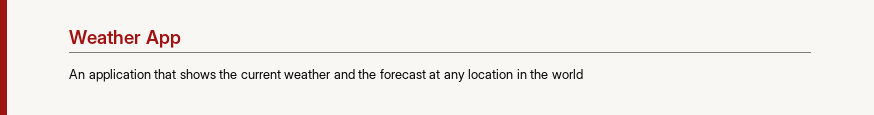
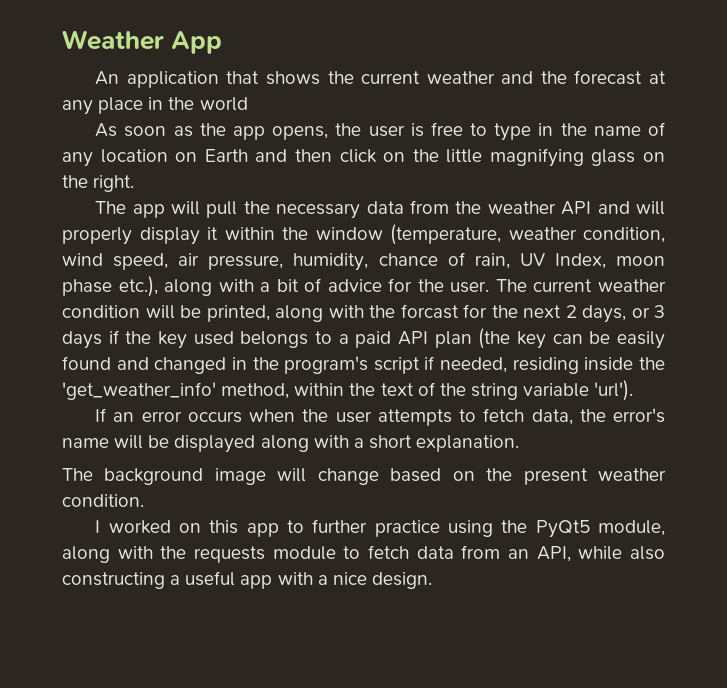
[468,69,514,79] location -> [98,97,144,114] place
(583, 74) none -> [95,122,665,141] [62,148,665,167] [62,175,135,192] [95,200,665,219] [62,224,665,245] [62,252,666,271] [62,276,667,297] [62,304,665,323] [62,328,665,349] [62,356,665,374] [62,380,634,401] [95,408,665,426] [62,435,520,453] [62,468,667,485] [62,494,144,507] [95,519,665,538] [62,545,665,563] [62,571,432,589] // As soon as the app opens, the user is free to type in the name of any location on Earth and then click on the little magnifying glass on the right. // The app will pull the necessary data from the weather API and will properly display it within the window (temperature, weather condition, wind speed, air pressure, humidity, chance of rain, UV Index, moon phase etc.), along with a bit of advice for the user. The current weather condition will be printed, along with the forcast for the next 2 days, or 3 days if the key used belongs to a paid API plan (the key can be easily found and changed in the program's script if needed, residing inside the 'get_weather_info' method, within the text of the string variable 'url'). // If an error occurs when the user attempts to fetch data, the error's name will be displayed along with a short explanation. // The background image will change based on the present weather condition. // I worked on this app to further practice using the PyQt5 module, along with the requests module to fetch data from an API, while also constructing a useful app with a nice design.

